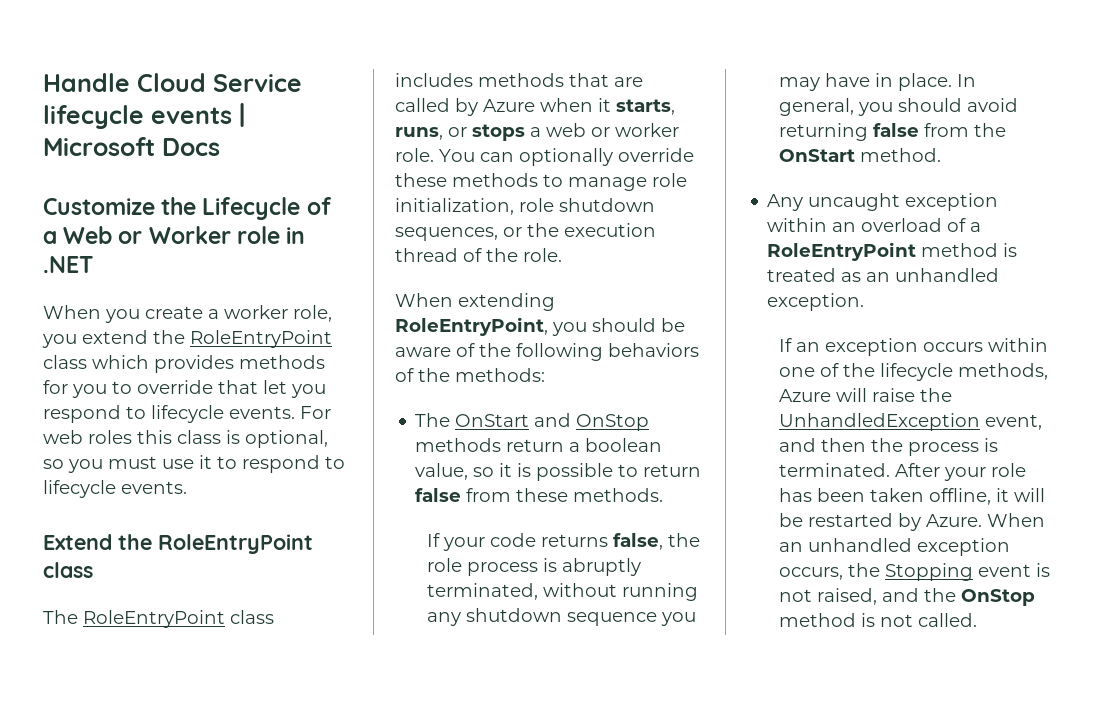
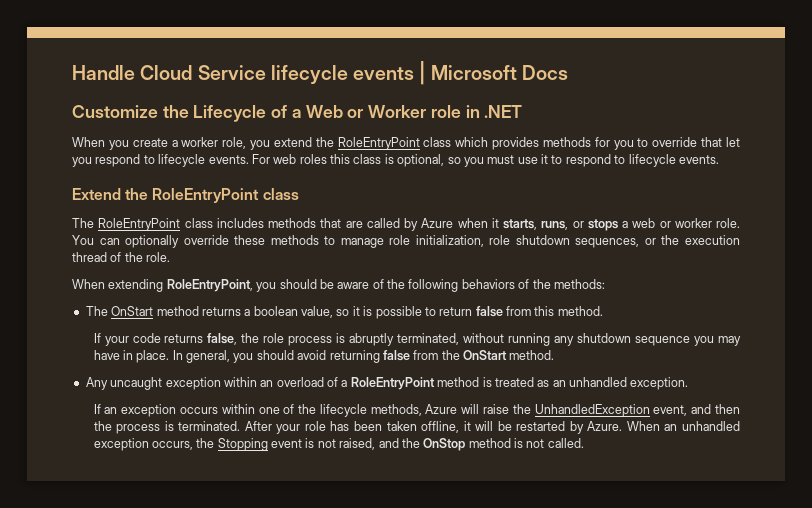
[534,413,650,431] [415,438,565,452] and OnStop methods return -> [156,306,241,316] method returns
[516,488,664,502] these methods. -> [534,306,603,316] this method.

